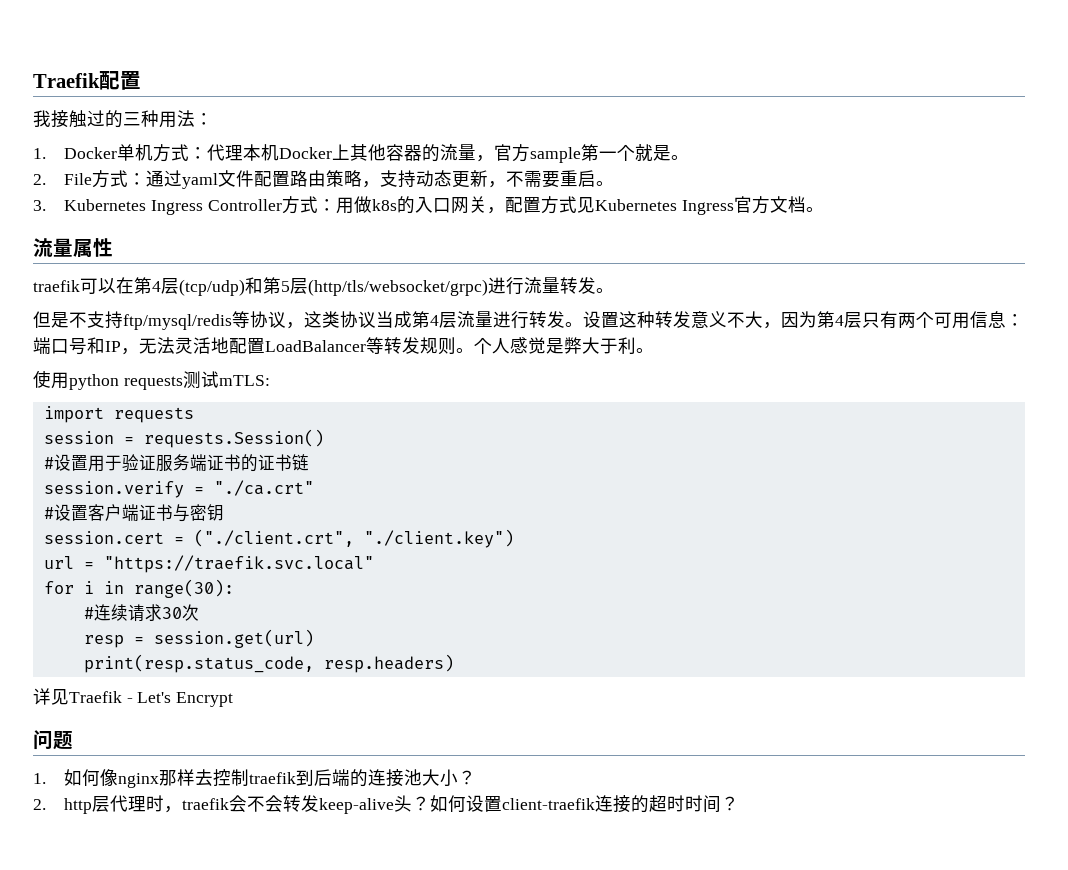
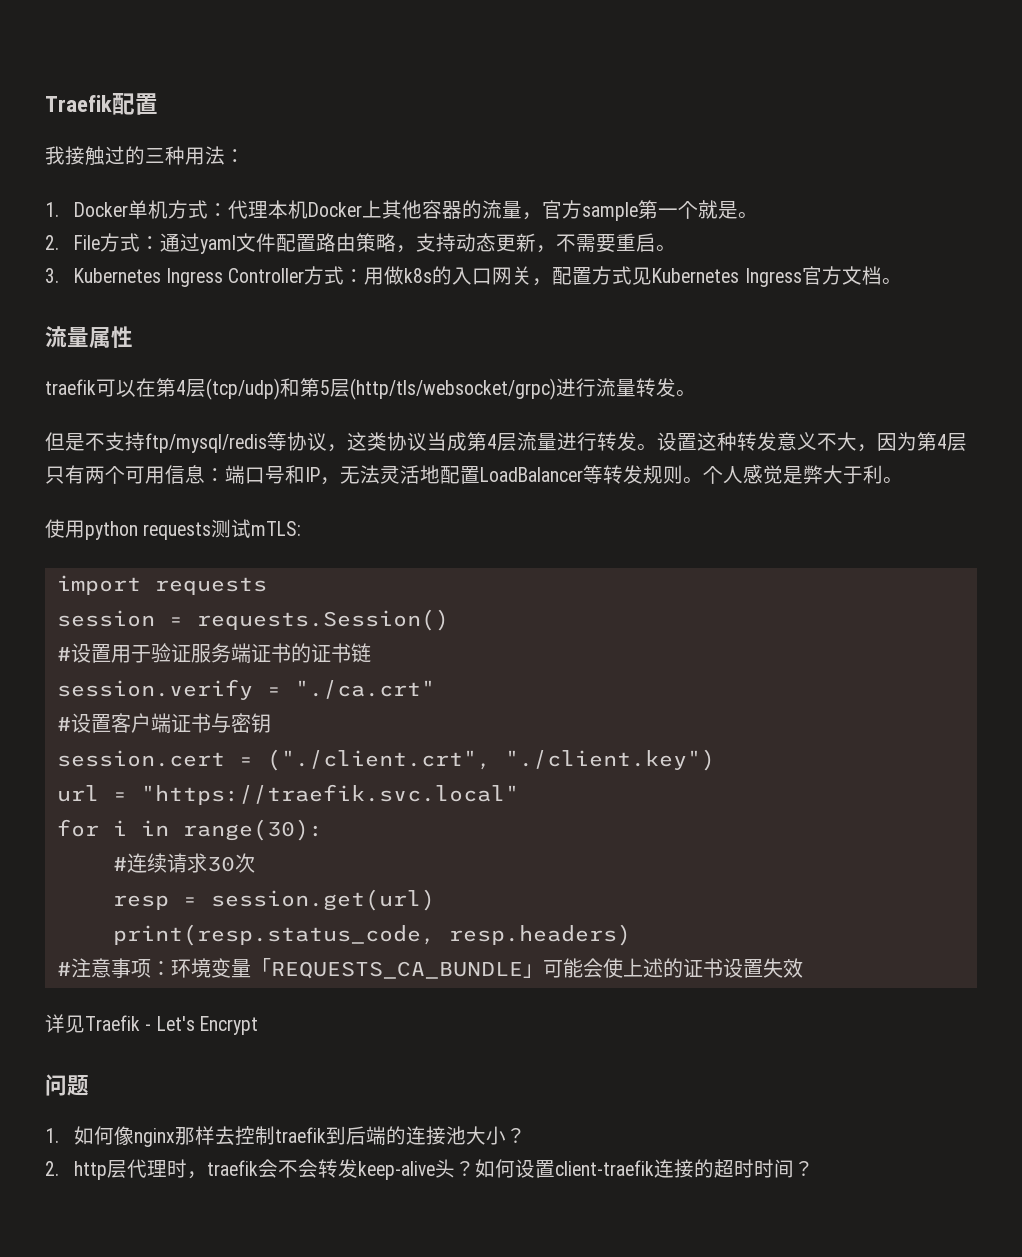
(454, 663) none -> [56,958,803,979] // #注意事项：环境变量「REQUESTS_CA_BUNDLE」可能会使上述的证书设置失效

